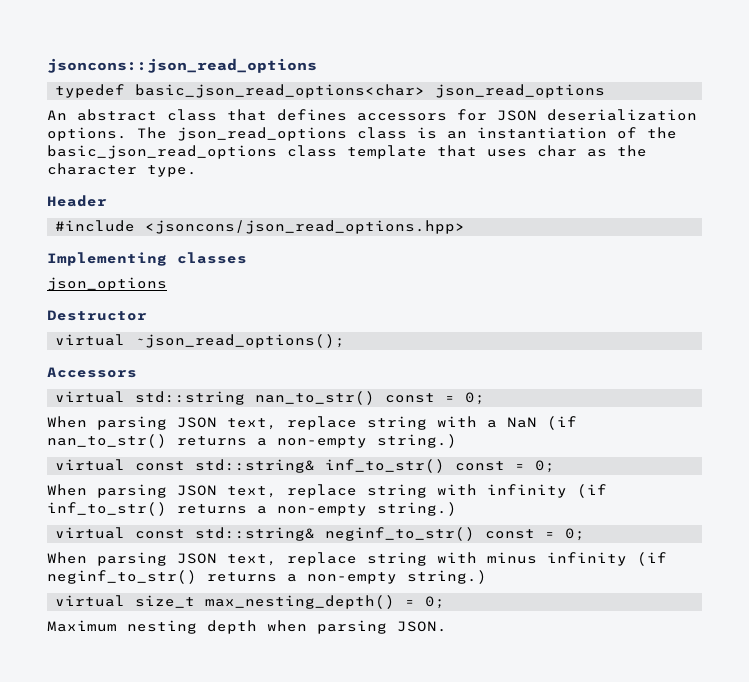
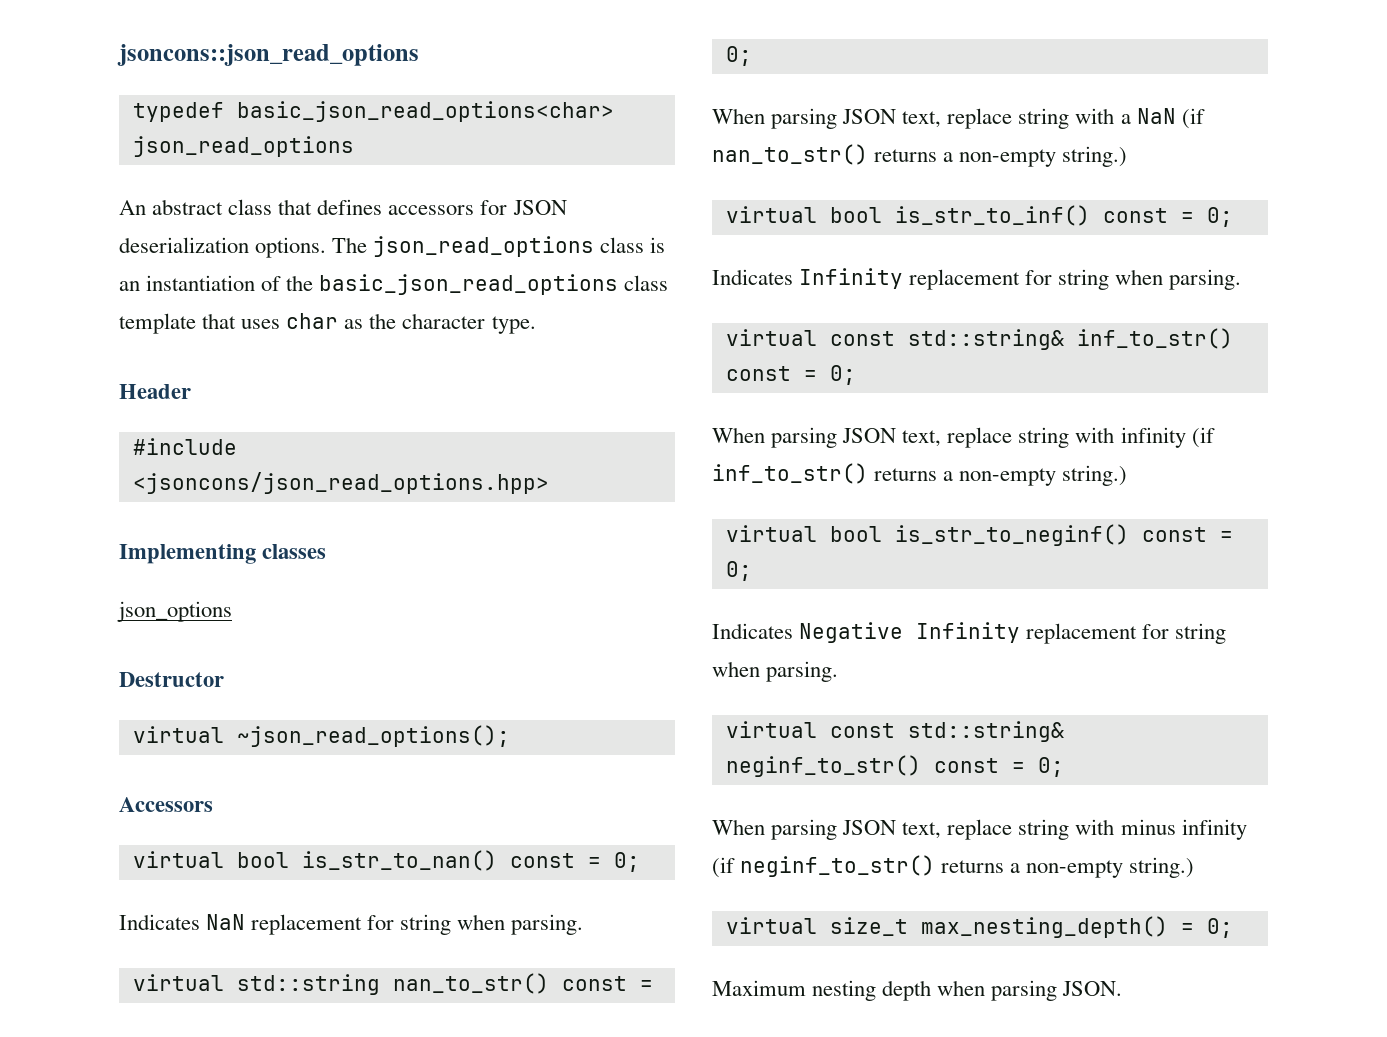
(137, 372) none -> [132,850,640,872] [119,914,584,935] // virtual bool is_str_to_nan() const = 0; // Indicates NaN replacement for string when parsing.
(457, 441) none -> [725,205,1233,227] [712,268,1242,290] // virtual bool is_str_to_inf() const = 0; // Indicates Infinity replacement for string when parsing.
(457, 509) none -> [725,524,1233,546] [725,561,752,581] [712,622,1227,644] [712,661,839,682] // virtual bool is_str_to_neginf() const = 0; // Indicates Negative Infinity replacement for string when parsing.

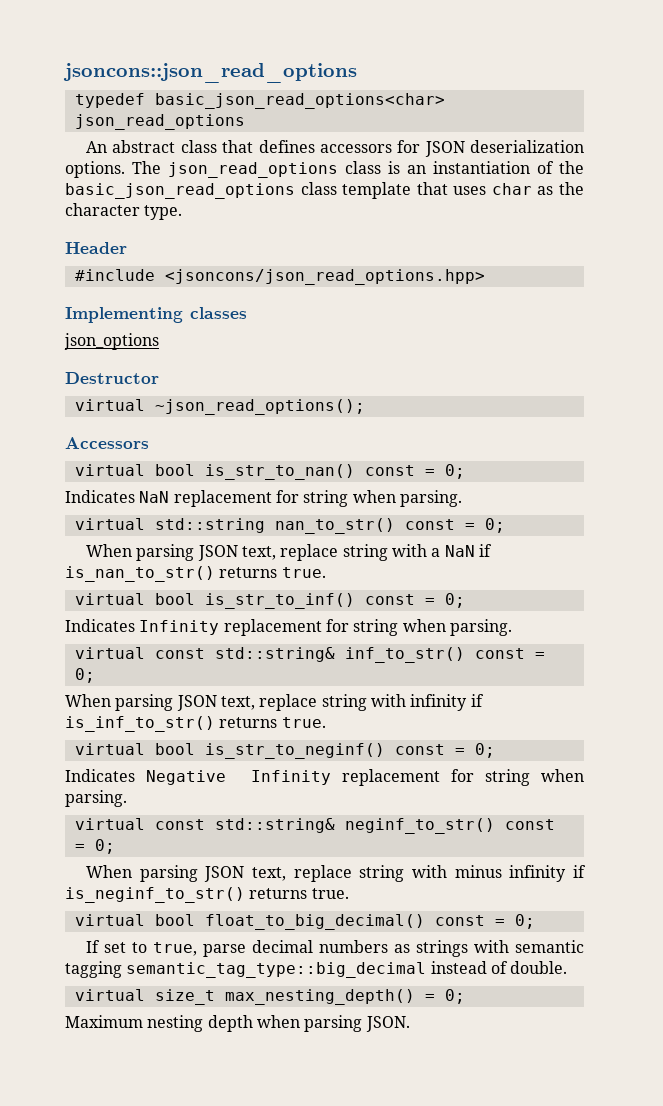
[1181,108,1205,129] [712,144,1128,167] (if nan_to_str() returns a non-empty string.) -> [478,544,492,557] [65,566,326,582] if is_nan_to_str() returns true.
[1191,427,1215,448] [712,463,1128,486] (if inf_to_str() returns a non-empty string.) -> [470,694,484,707] [65,716,326,732] if is_inf_to_str() returns true.
[712,855,1195,878] (if neginf_to_str() returns a non-empty string.) -> [573,865,586,878] [65,887,349,903] [74,914,535,930] [86,940,584,957] [65,961,568,978] if is_neginf_to_str() returns true. // virtual bool float_to_big_decimal() const = 0; // If set to true, parse decimal numbers as strings with semantic tagging semantic_tag_type::big_decimal instead of double.

